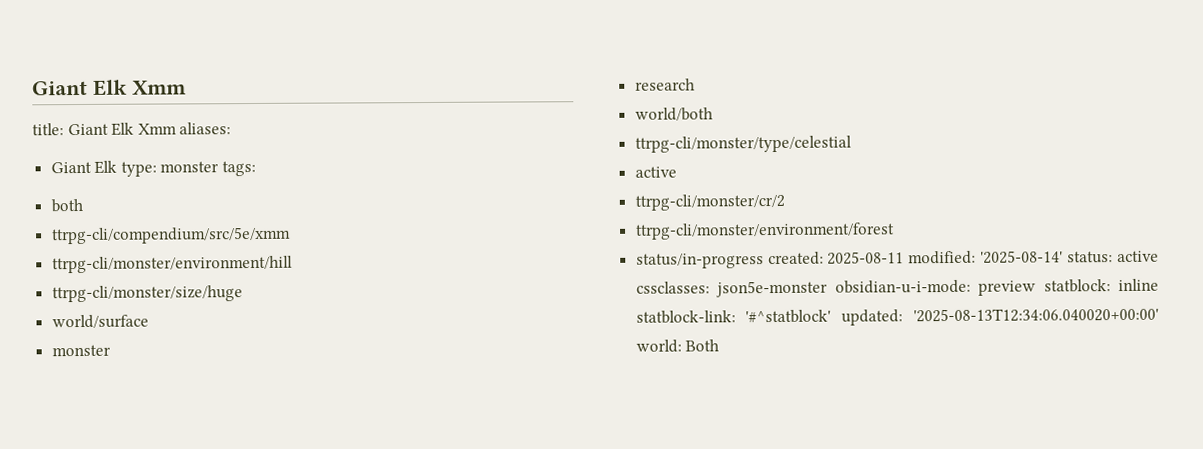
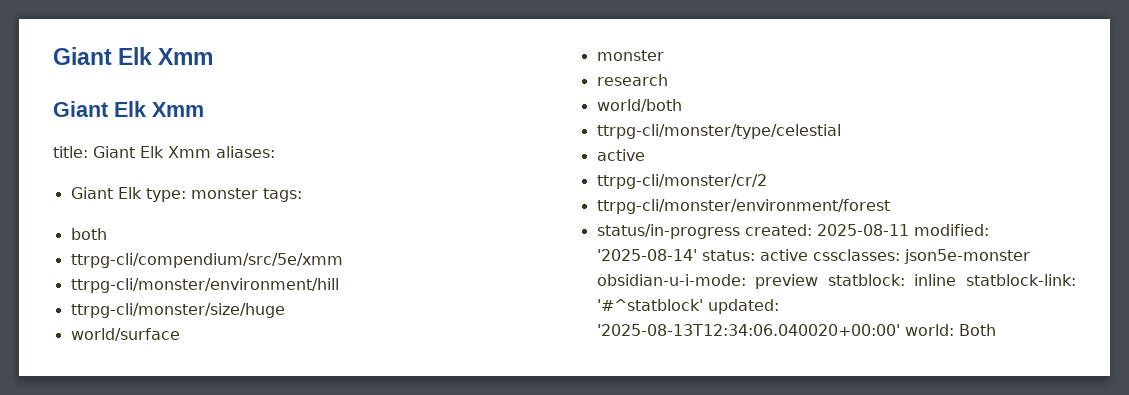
[32,79,187,96] Giant Elk Xmm -> [53,47,214,65] [53,101,204,117] Giant Elk Xmm // Giant Elk Xmm

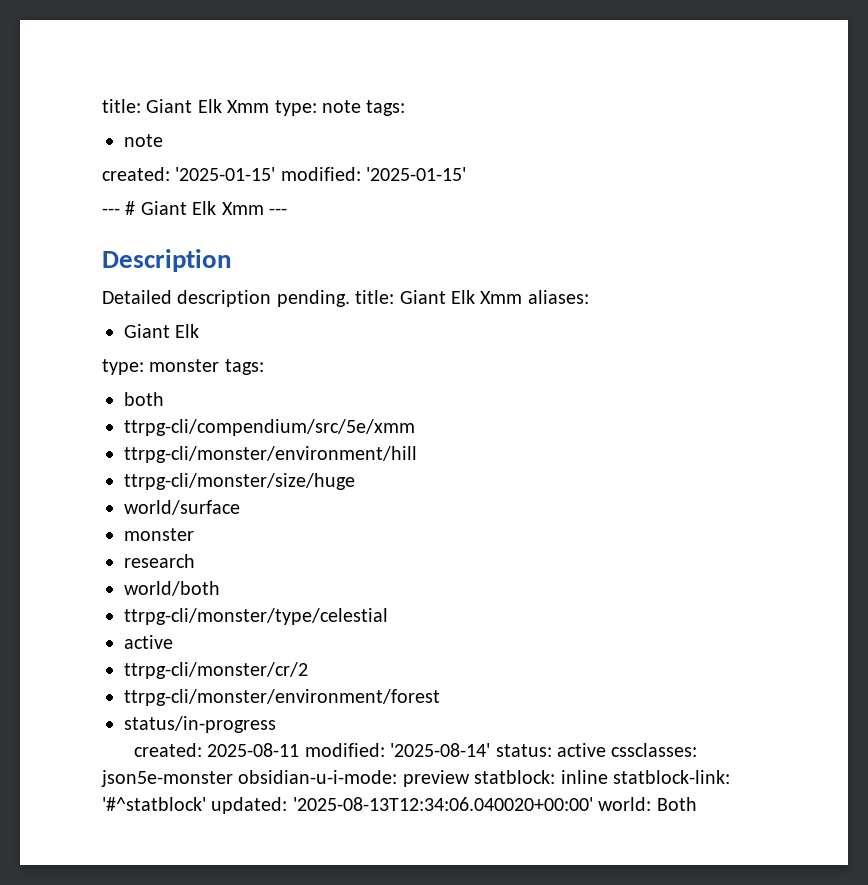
[53,47,214,65] [53,101,204,117] Giant Elk Xmm // Giant Elk Xmm // -> [102,99,406,116] [124,134,163,147] [102,167,467,181] [102,201,287,215] [102,249,231,272] [102,290,350,307] title: Giant Elk Xmm type: note tags: // note // created: '2025-01-15' modified: '2025-01-15' // --- # Giant Elk Xmm --- // Description // Detailed description pending.
(142, 193) none -> (200, 331) //
(740, 231) none -> (276, 724) //

